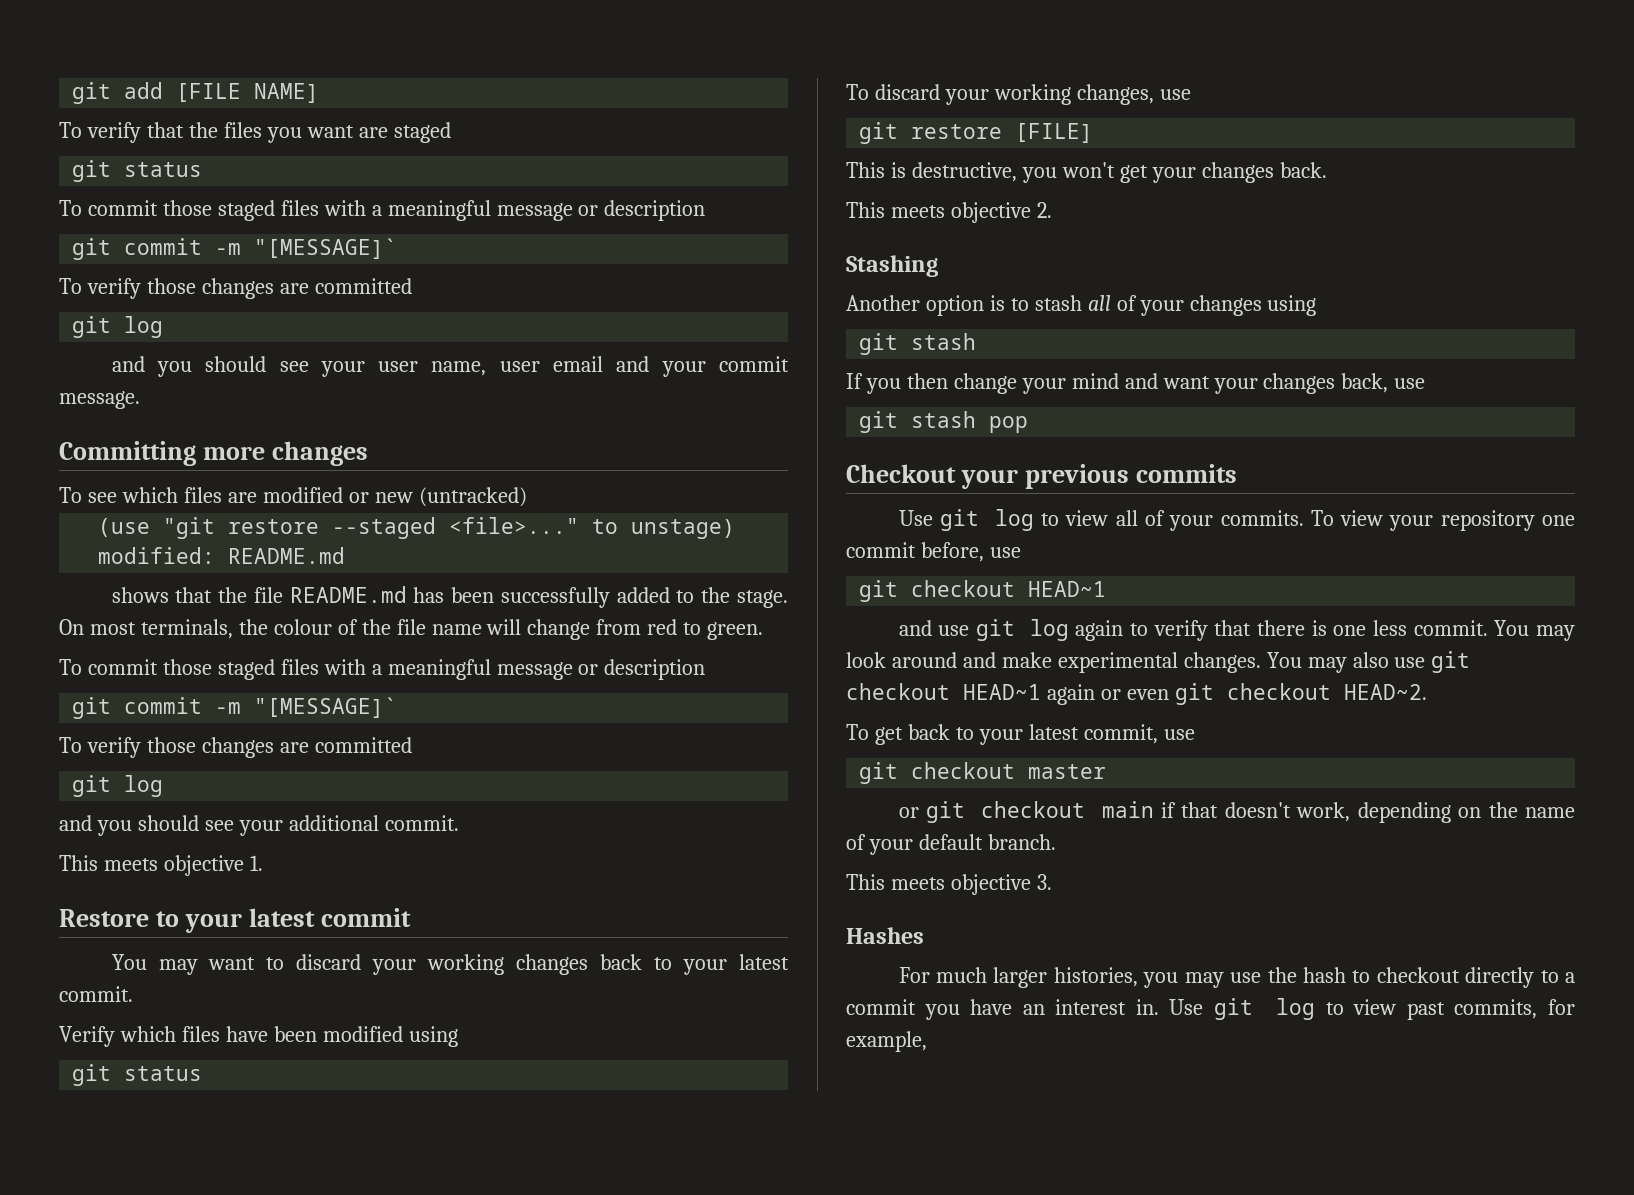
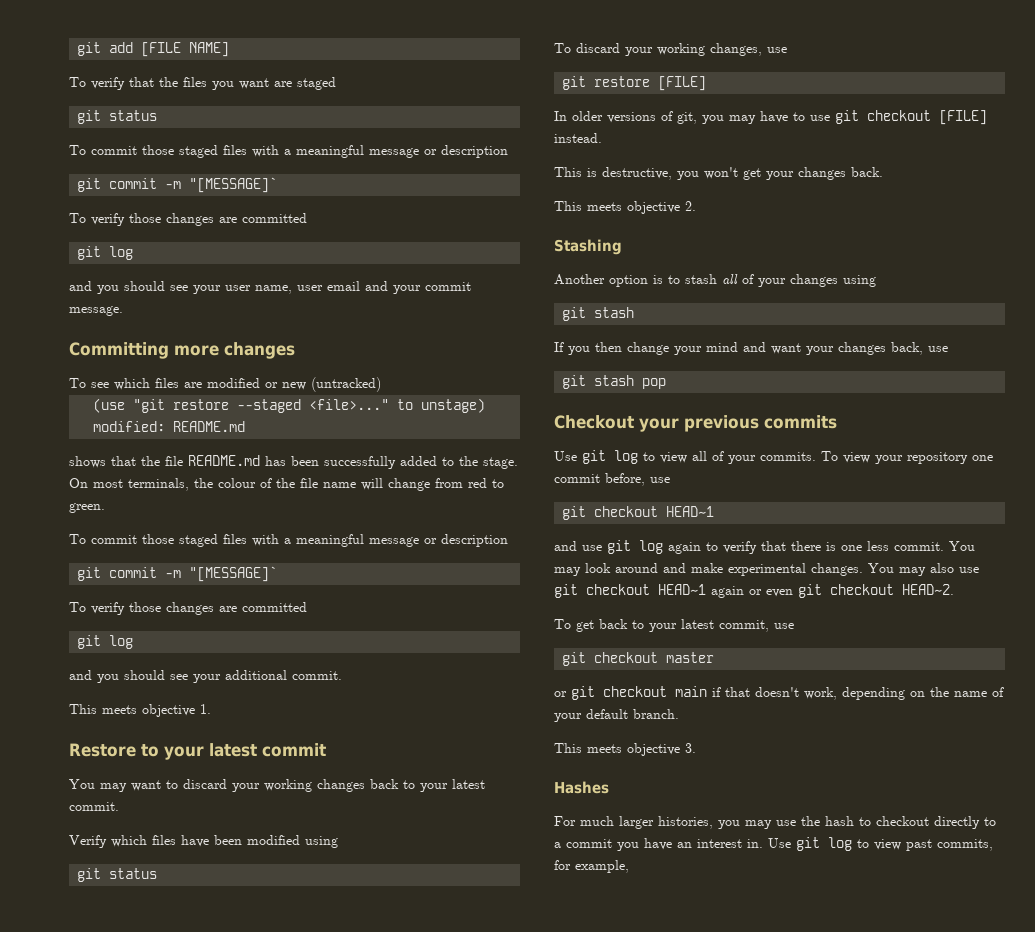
(1094, 133) none -> [554,110,987,125] [554,133,602,143] // In older versions of git, you may have to use git checkout [FILE] instead.

